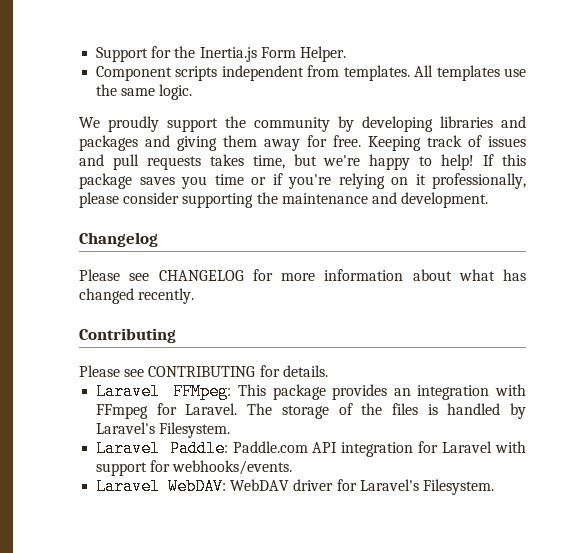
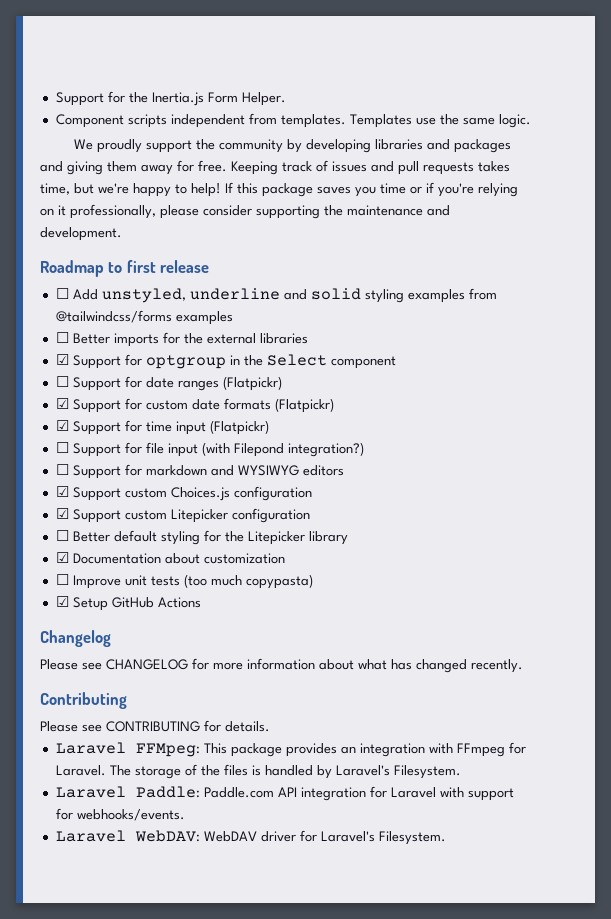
[414,65,500,81] All templates -> [349,114,412,128] Templates
(489, 200) none -> [40,260,210,277] [55,288,497,303] [55,310,233,325] [55,332,308,347] [55,354,396,369] [55,376,282,391] [55,398,334,413] [55,420,269,435] [55,442,364,457] [55,464,344,479] [55,486,312,501] [55,508,310,523] [55,530,348,545] [55,552,285,564] [55,574,313,589] [55,596,201,611] // Roadmap to first release // ☐ Add unstyled, underline and solid styling examples from @tailwindcss/forms examples // ☐ Better imports for the external libraries // ☑ Support for optgroup in the Select component // ☐ Support for date ranges (Flatpickr) // ☑ Support for custom date formats (Flatpickr) // ☑ Support for time input (Flatpickr) // ☐ Support for file input (with Filepond integration?) // ☐ Support for markdown and WYSIWYG editors // ☑ Support custom Choices.js configuration // ☑ Support custom Litepicker configuration // ☐ Better default styling for the Litepicker library // ☑ Documentation about customization // ☐ Improve unit tests (too much copypasta) // ☑ Setup GitHub Actions

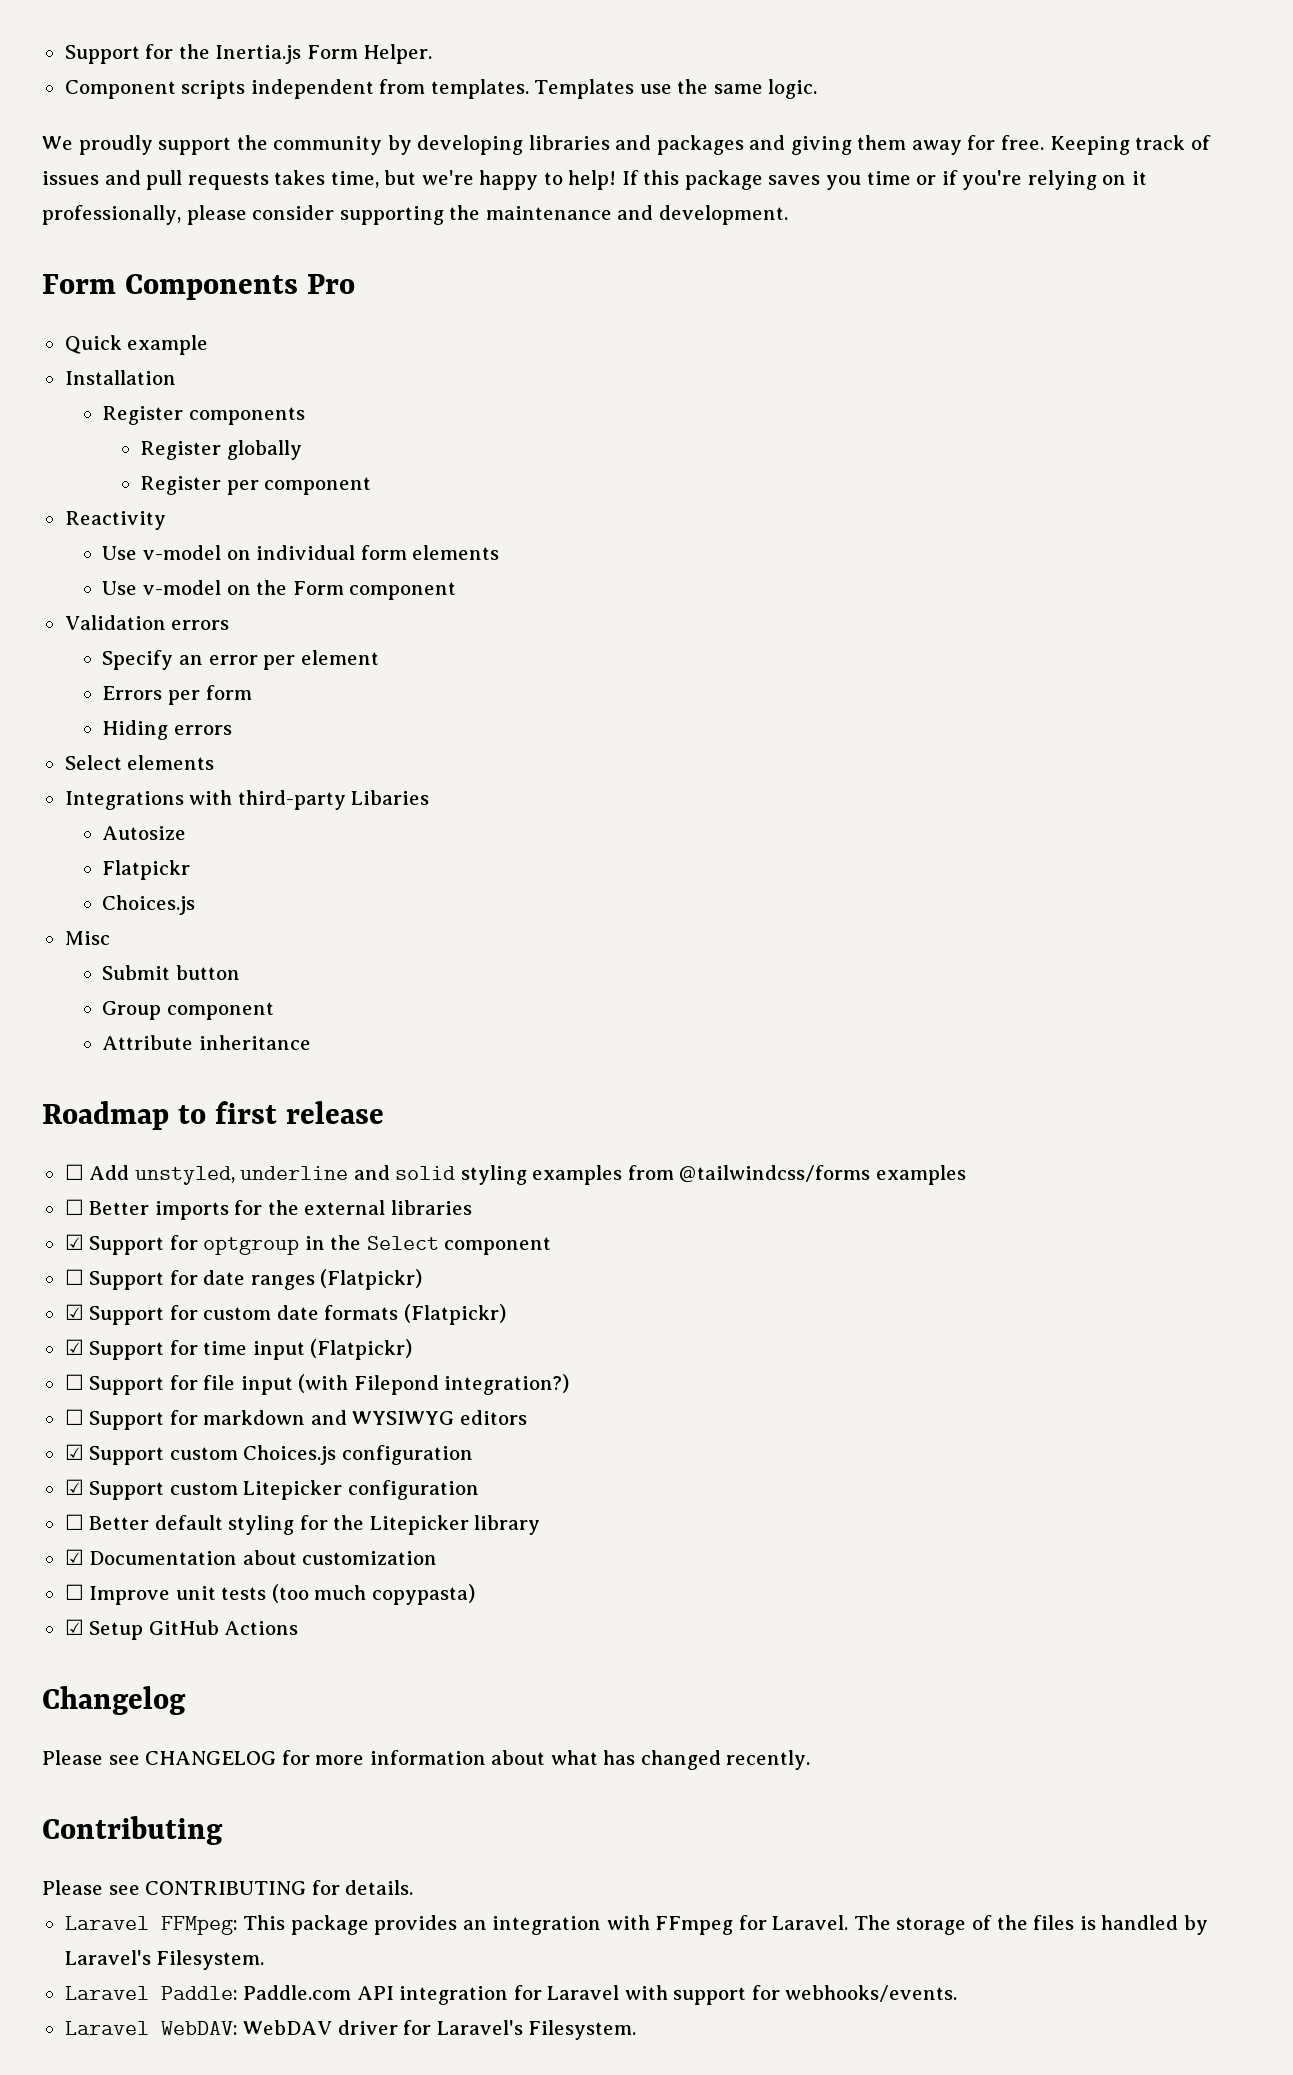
(122, 234) none -> [42,274,356,300] [64,335,209,355] [64,370,176,385] [102,406,305,425] [140,440,302,460] [140,476,372,495] [64,511,166,530] [102,545,500,560] [102,580,457,600] [64,615,230,630] [102,650,379,670] [102,685,252,705] [102,720,232,740] [64,755,215,770] [64,790,430,810] [102,826,187,840] [102,860,191,880] [102,895,196,915] [64,931,110,945] [102,965,240,980] [102,1001,274,1020] [102,1035,311,1050] // Form Components Pro // Quick example // Installation // Register components // Register globally // Register per component // Reactivity // Use v-model on individual form elements // Use v-model on the Form component // Validation errors // Specify an error per element // Errors per form // Hiding errors // Select elements // Integrations with third-party Libaries // Autosize // Flatpickr // Choices.js // Misc // Submit button // Group component // Attribute inheritance

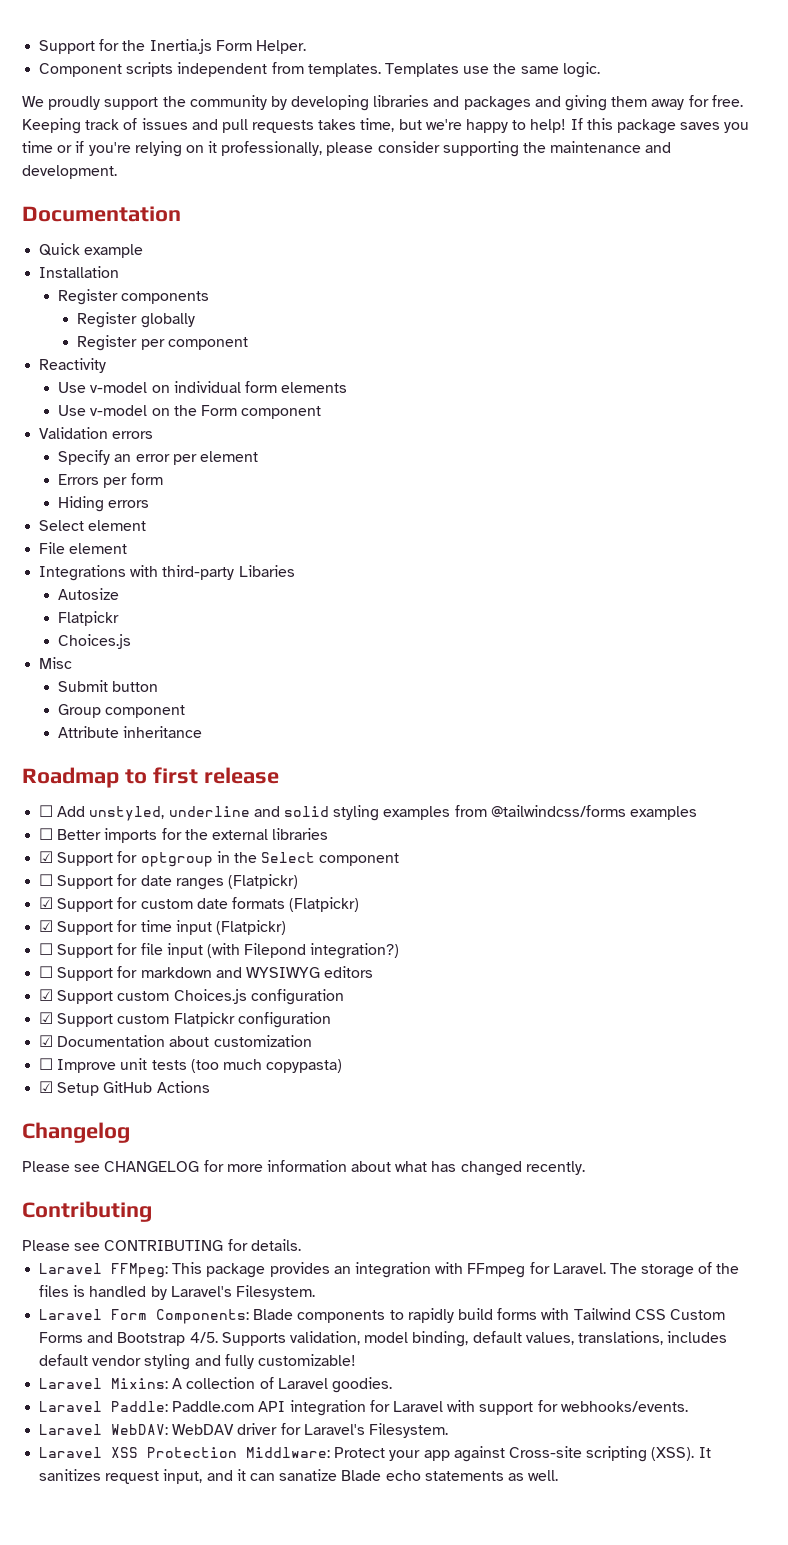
[42,274,356,300] Form Components Pro -> [22,206,181,222] Documentation
[127,755,215,770] elements -> [88,520,147,531] [39,542,128,554] element // File element
[243,1480,479,1500] [64,1514,541,1535] Litepicker configuration // ☐ Better default styling for the Litepicker library -> [173,1012,331,1028] Flatpickr configuration
(265, 1960) none -> [39,1308,725,1324] [39,1331,728,1347] [39,1354,356,1370] [39,1377,392,1393] // Laravel Form Components: Blade components to rapidly build forms with Tailwind CSS Custom Forms and Bootstrap 4/5. Supports validation, model binding, default values, translations, includes default vendor styling and fully customizable! // Laravel Mixins: A collection of Laravel goodies.
(637, 2030) none -> [39,1446,711,1462] [39,1469,559,1484] // Laravel XSS Protection Middlware: Protect your app against Cross-site scripting (XSS). It sanitizes request input, and it can sanatize Blade echo statements as well.

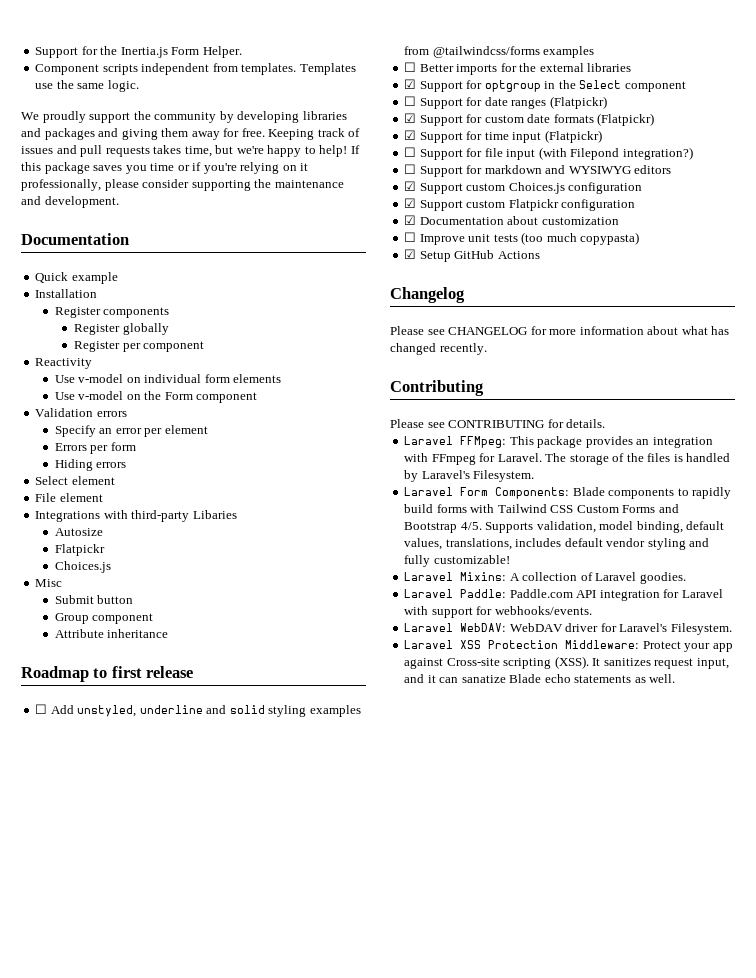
[246,1447,331,1458] Middlware: -> [565,640,640,649] Middleware:

